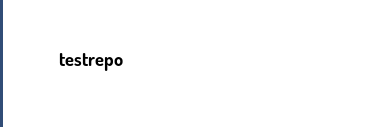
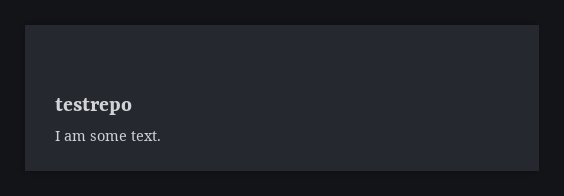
(123, 62) none -> [55,131,161,141] // I am some text.

